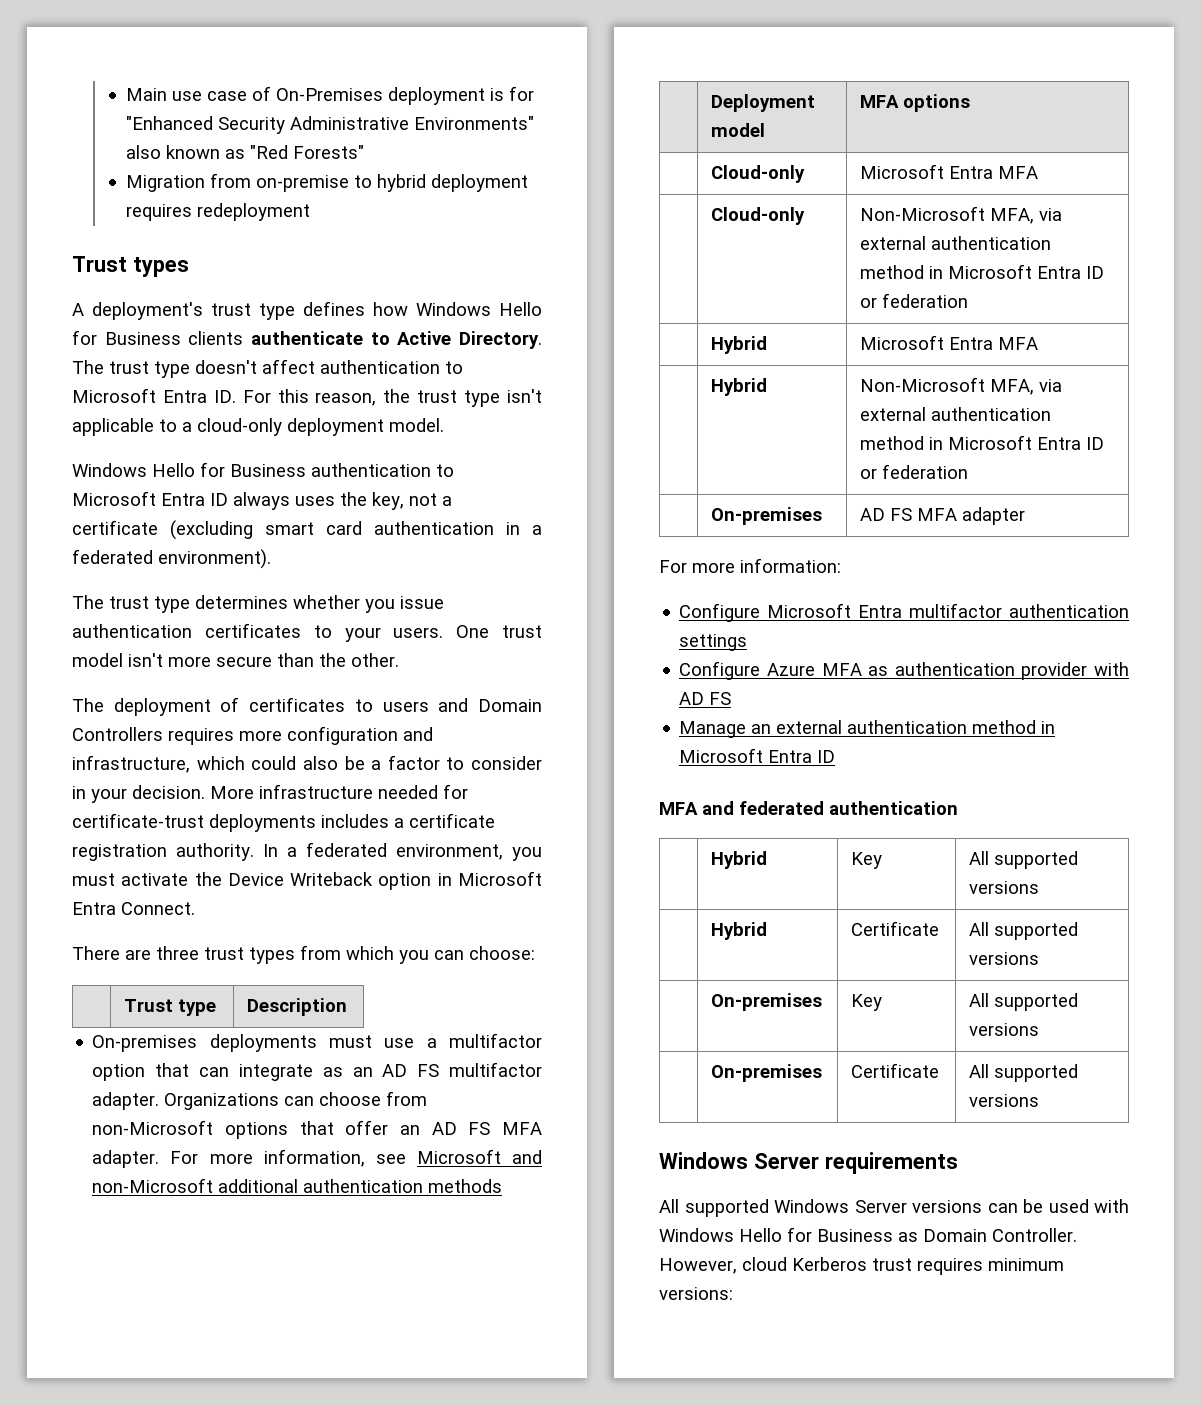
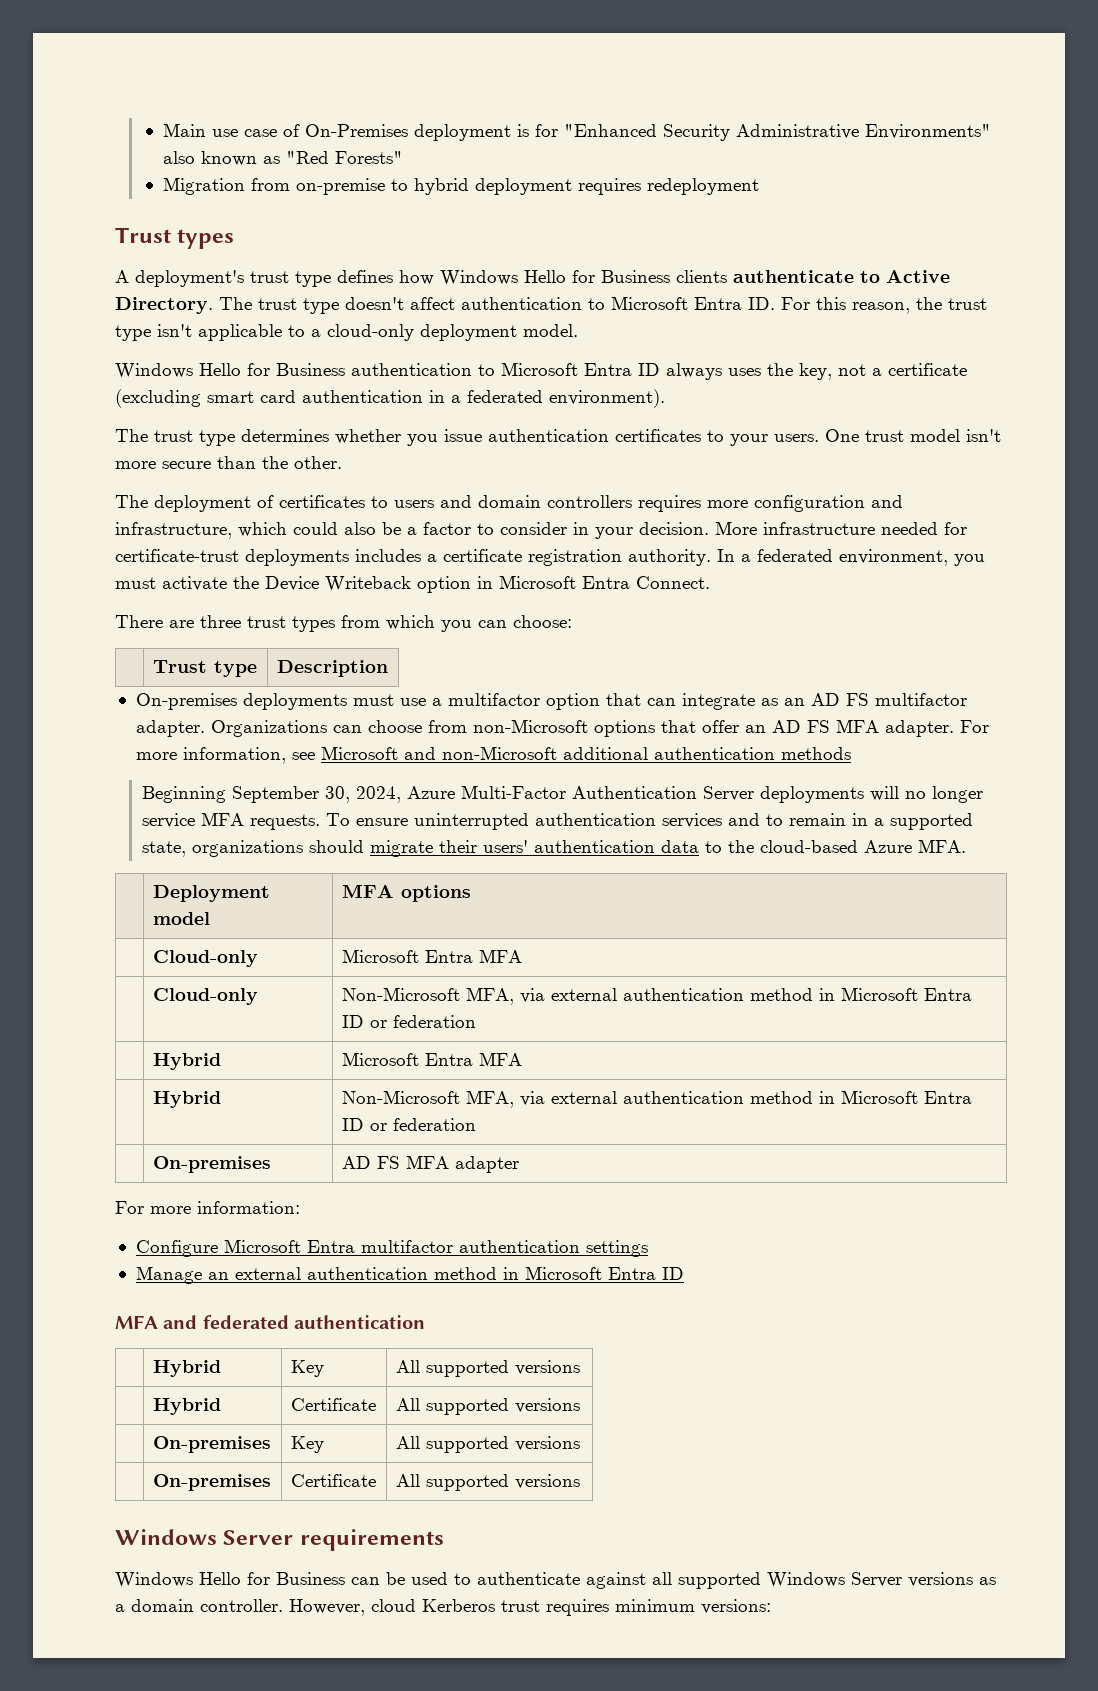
[478,699,542,712] [72,727,163,741] Domain Controllers -> [478,495,632,508] domain controllers
(503, 1186) none -> [142,785,984,803] [142,812,974,830] [142,839,967,857] // Beginning September 30, 2024, Azure Multi-Factor Authentication Server deployments will no longer service MFA requests. To ensure uninterrupted authentication services and to remain in a supported state, organizations should migrate their users' authentication data to the cloud-based Azure MFA.
[679,661,1129,680] [679,692,732,705] // Configure Azure MFA as authentication provider with AD FS -> (648, 1248) none
[659,1199,1129,1217] [659,1227,1077,1242] All supported Windows Server versions can be used with Windows Hello for Business as Domain Controller. -> [115,1572,996,1589] [115,1599,283,1612] Windows Hello for Business can be used to authenticate against all supported Windows Server versions as a domain controller.

